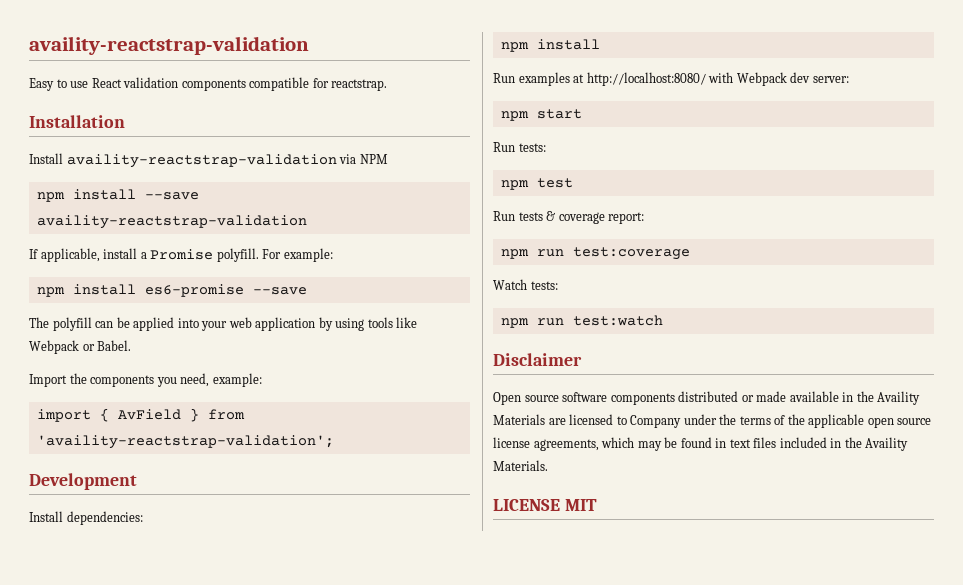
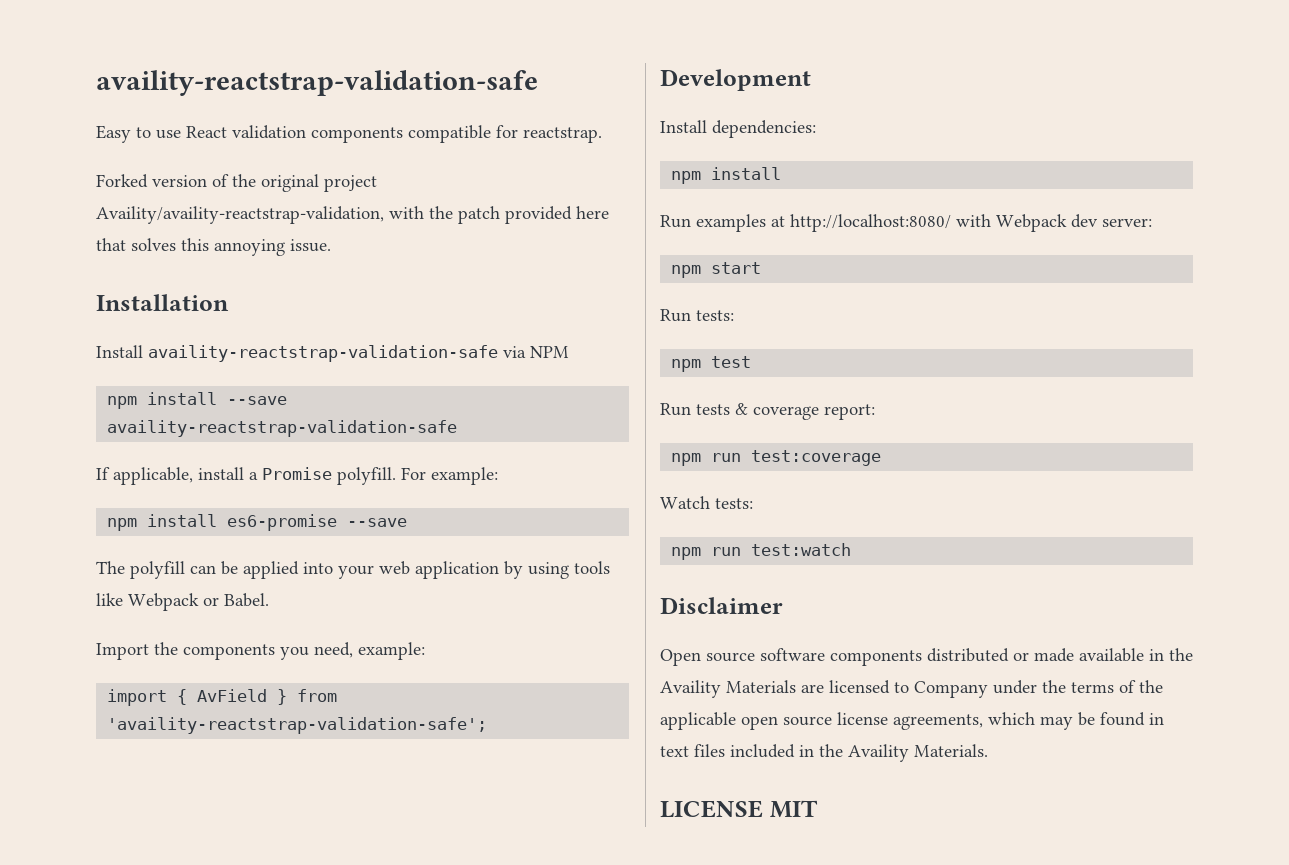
[29,36,309,55] availity-reactstrap-validation -> [96,70,538,96] availity-reactstrap-validation-safe
(388, 85) none -> [96,174,377,192] [96,206,609,224] [96,238,331,256] // Forked version of the original project Availity/availity-reactstrap-validation, with the patch provided here that solves this annoying issue.
[66,154,337,168] availity-reactstrap-validation -> [148,345,498,362] availity-reactstrap-validation-safe
[36,215,307,229] availity-reactstrap-validation -> [107,420,458,437] availity-reactstrap-validation-safe
[36,435,334,449] 'availity-reactstrap-validation'; -> [107,717,488,734] 'availity-reactstrap-validation-safe';

